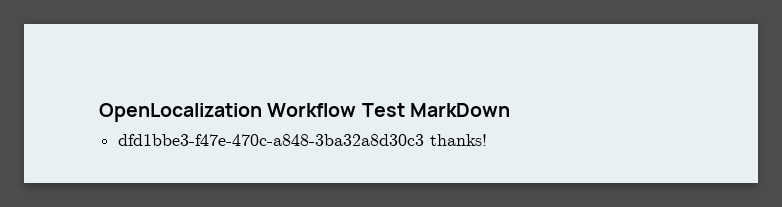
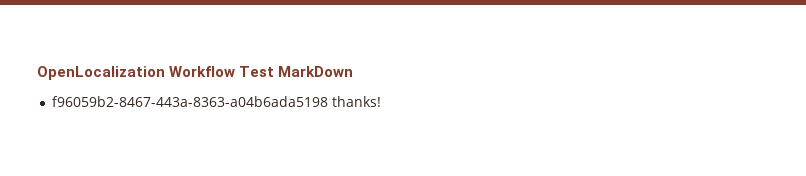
[118,134,425,146] dfd1bbe3-f47e-470c-a848-3ba32a8d30c3 -> [51,96,328,107] f96059b2-8467-443a-8363-a04b6ada5198

